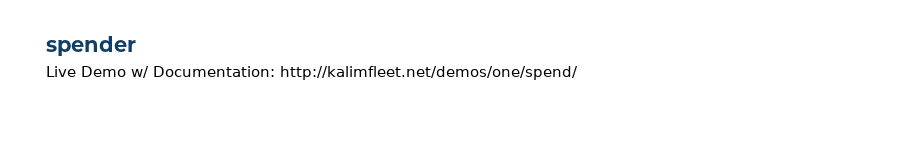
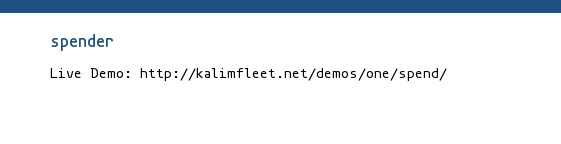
[81,66,275,78] Demo w/ Documentation: -> [90,68,132,78] Demo:

